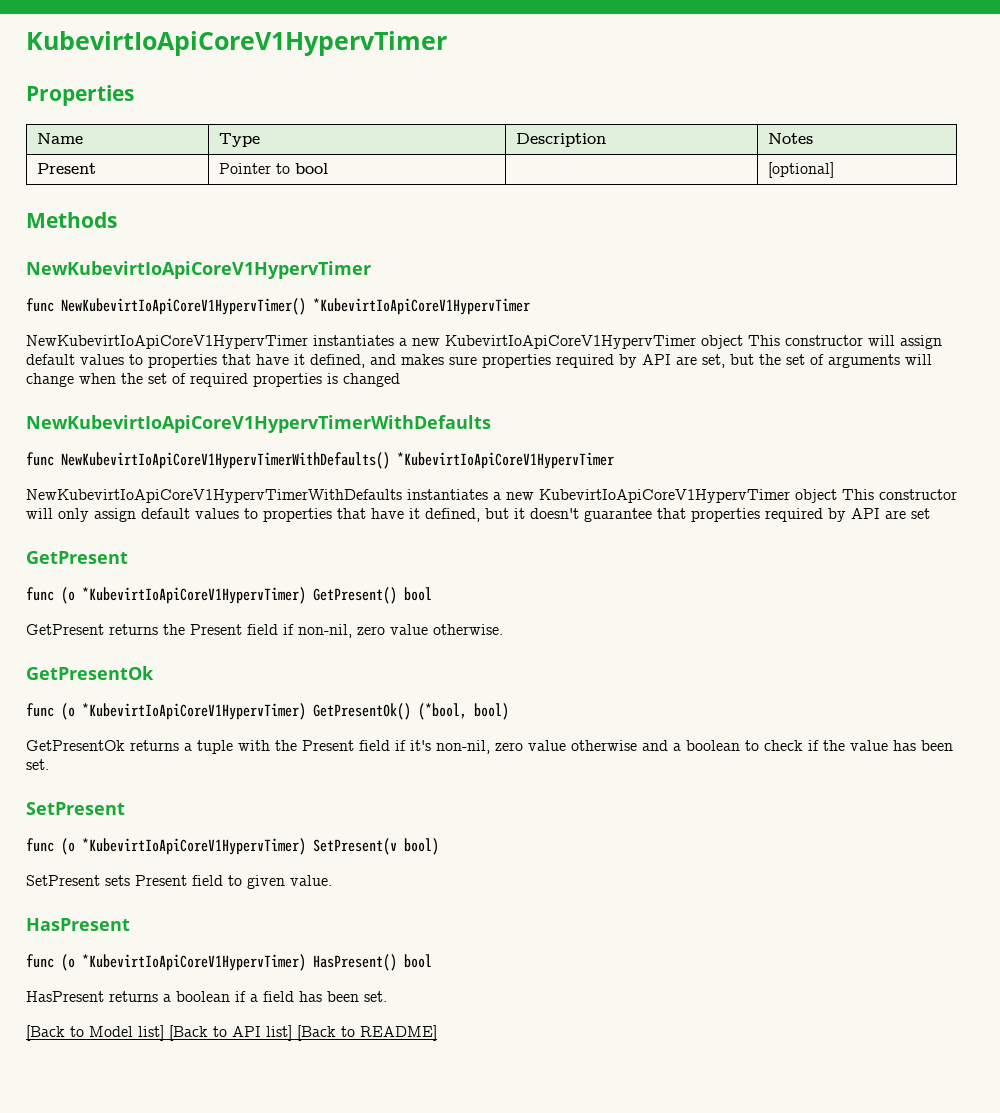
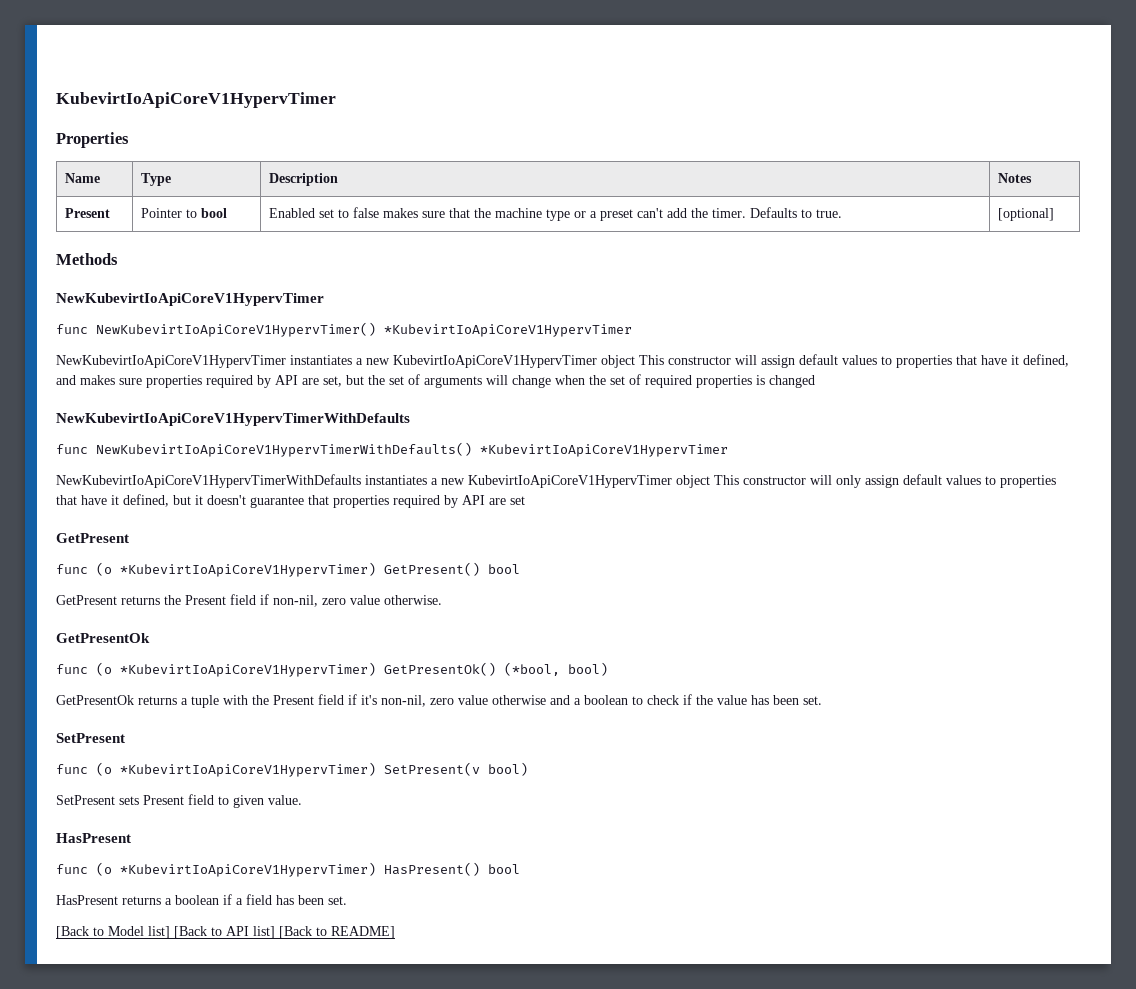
(328, 168) none -> [269,207,843,221] Enabled set to false makes sure that the machine type or a preset can't add the timer. Defaults to true.

